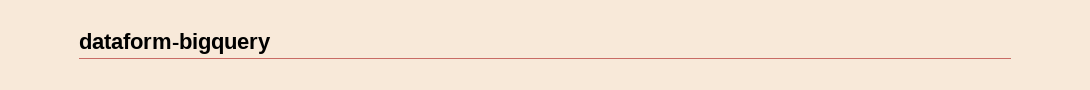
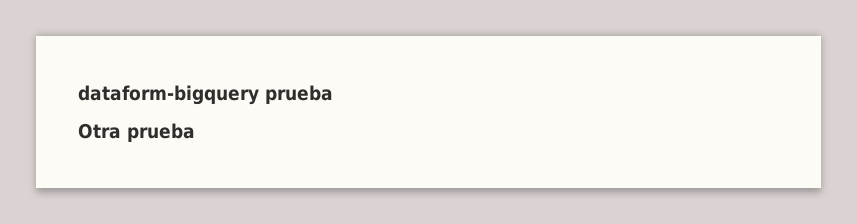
(271, 43) none -> [265,85,333,104] [78,123,195,142] prueba // Otra prueba

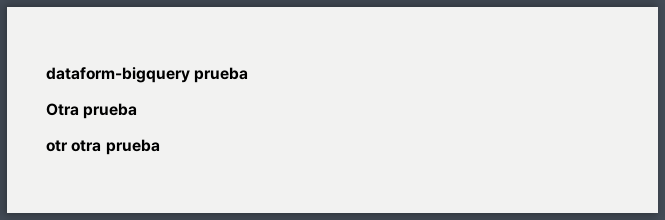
(195, 132) none -> [46,139,160,155] // otr otra prueba

